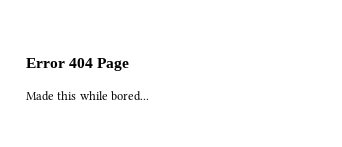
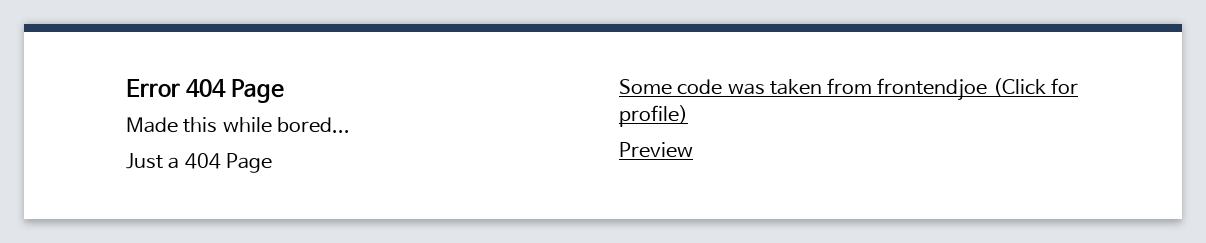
(150, 96) none -> [126,153,272,173] [619,78,1078,101] [619,105,688,127] [619,142,693,158] // Just a 404 Page // Some code was taken from frontendjoe (Click for profile) // Preview

